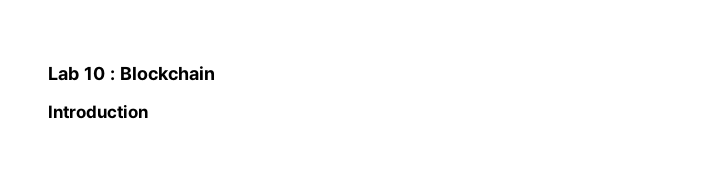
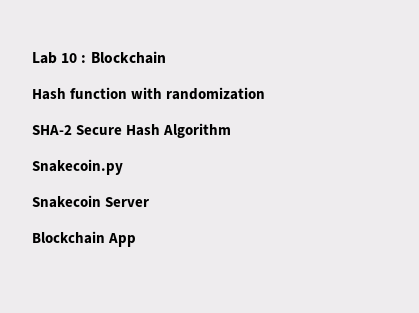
[48,104,148,119] Introduction -> [32,87,266,100] [32,123,232,138] [32,159,123,175] [32,195,150,208] [32,231,137,247] Hash function with randomization // SHA-2 Secure Hash Algorithm // Snakecoin.py // Snakecoin Server // Blockchain App

